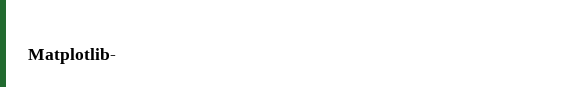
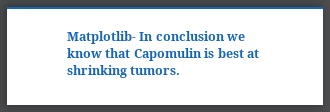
(116, 56) none -> [139,31,246,41] [67,48,259,61] [67,65,181,78] In conclusion we know that Capomulin is best at shrinking tumors.

